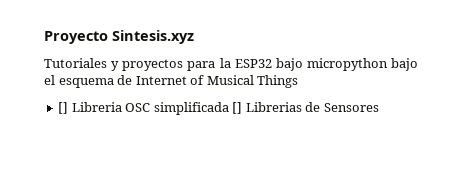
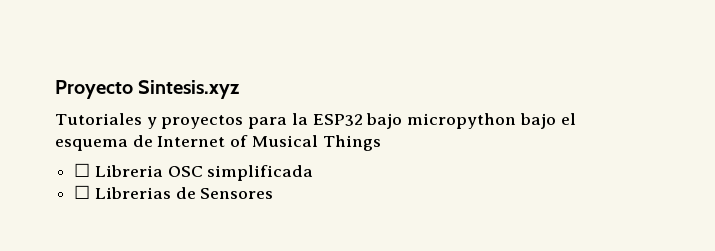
[58,102,69,114] [] -> [74,163,91,177] ☐
[232,102,243,114] [] -> [74,185,91,199] // ☐

